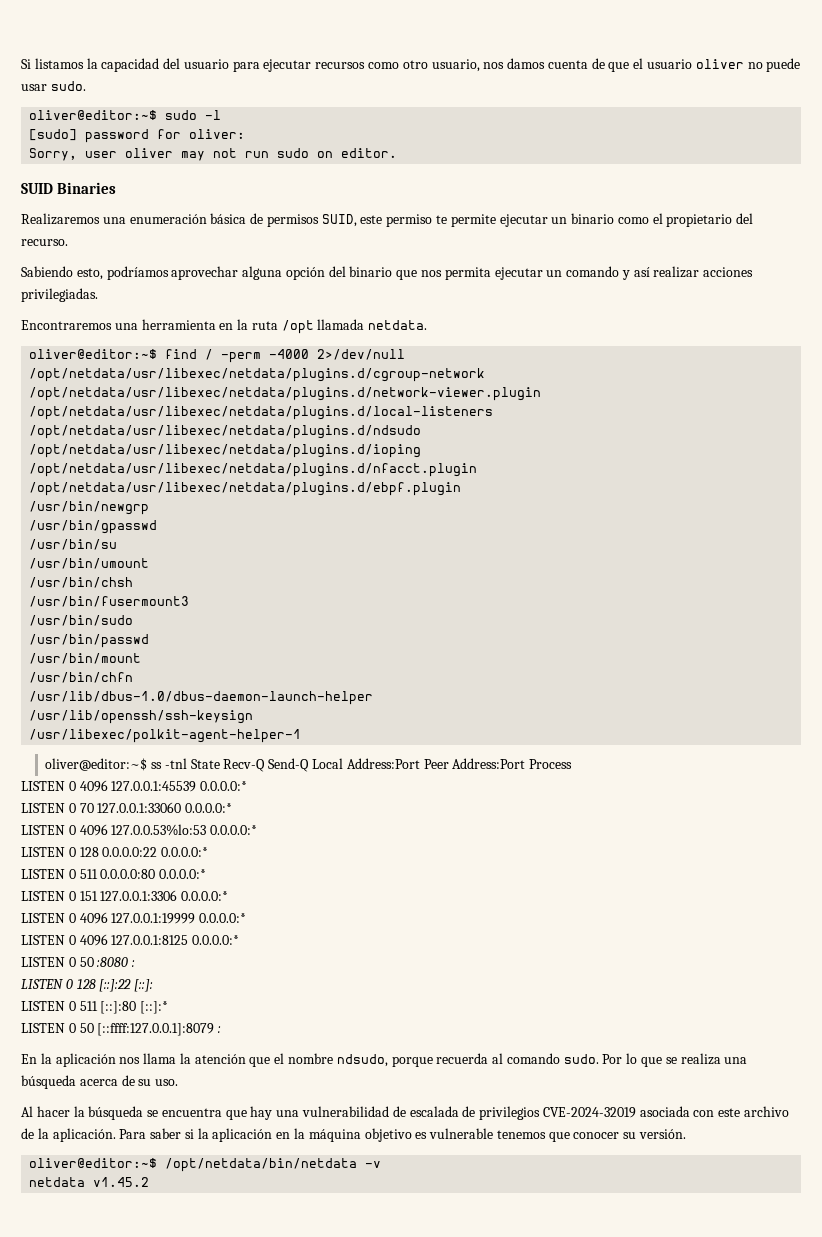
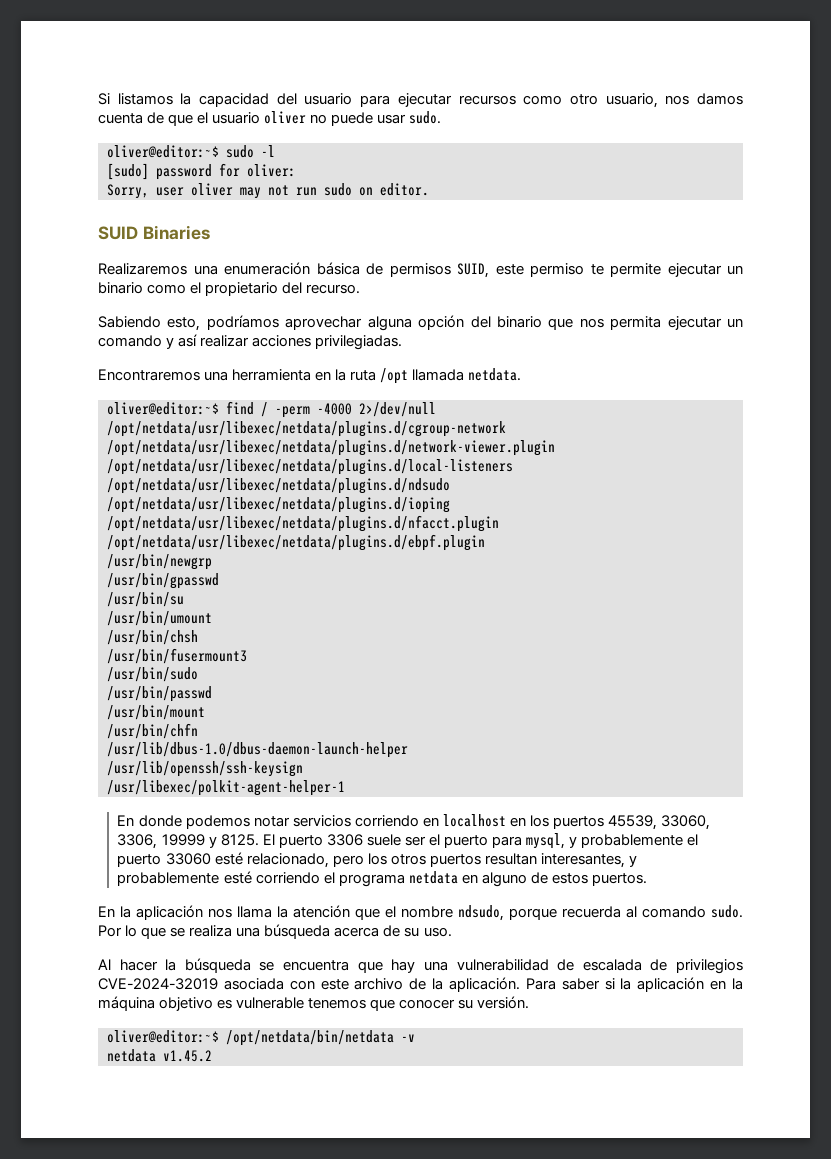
[45,758,573,772] [21,780,248,792] [21,802,233,813] [21,824,258,836] [21,847,209,857] [21,869,207,879] [21,890,229,901] [21,912,247,924] [21,934,240,946] [21,957,136,967] [21,979,154,992] [21,1001,169,1014] [21,1023,222,1036] oliver@editor:~$ ss -tnl State Recv-Q Send-Q Local Address:Port Peer Address:Port Process // LISTEN 0 4096 127.0.0.1:45539 0.0.0.0:* // LISTEN 0 70 127.0.0.1:33060 0.0.0.0:* // LISTEN 0 4096 127.0.0.53%lo:53 0.0.0.0:* // LISTEN 0 128 0.0.0.0:22 0.0.0.0:* // LISTEN 0 511 0.0.0.0:80 0.0.0.0:* // LISTEN 0 151 127.0.0.1:3306 0.0.0.0:* // LISTEN 0 4096 127.0.0.1:19999 0.0.0.0:* // LISTEN 0 4096 127.0.0.1:8125 0.0.0.0:* // LISTEN 0 50 :8080 : // LISTEN 0 128 [::]:22 [::]: // LISTEN 0 511 [::]:80 [::]:* // LISTEN 0 50 [::ffff:127.0.0.1]:8079 : -> [117,814,711,830] [117,833,699,849] [117,852,637,868] [117,871,647,887] En donde podemos notar servicios corriendo en localhost en los puertos 45539, 33060, 3306, 19999 y 8125. El puerto 3306 suele ser el puerto para mysql, y probablemente el puerto 33060 esté relacionado, pero los otros puertos resultan interesantes, y probablemente esté corriendo el programa netdata en alguno de estos puertos.

